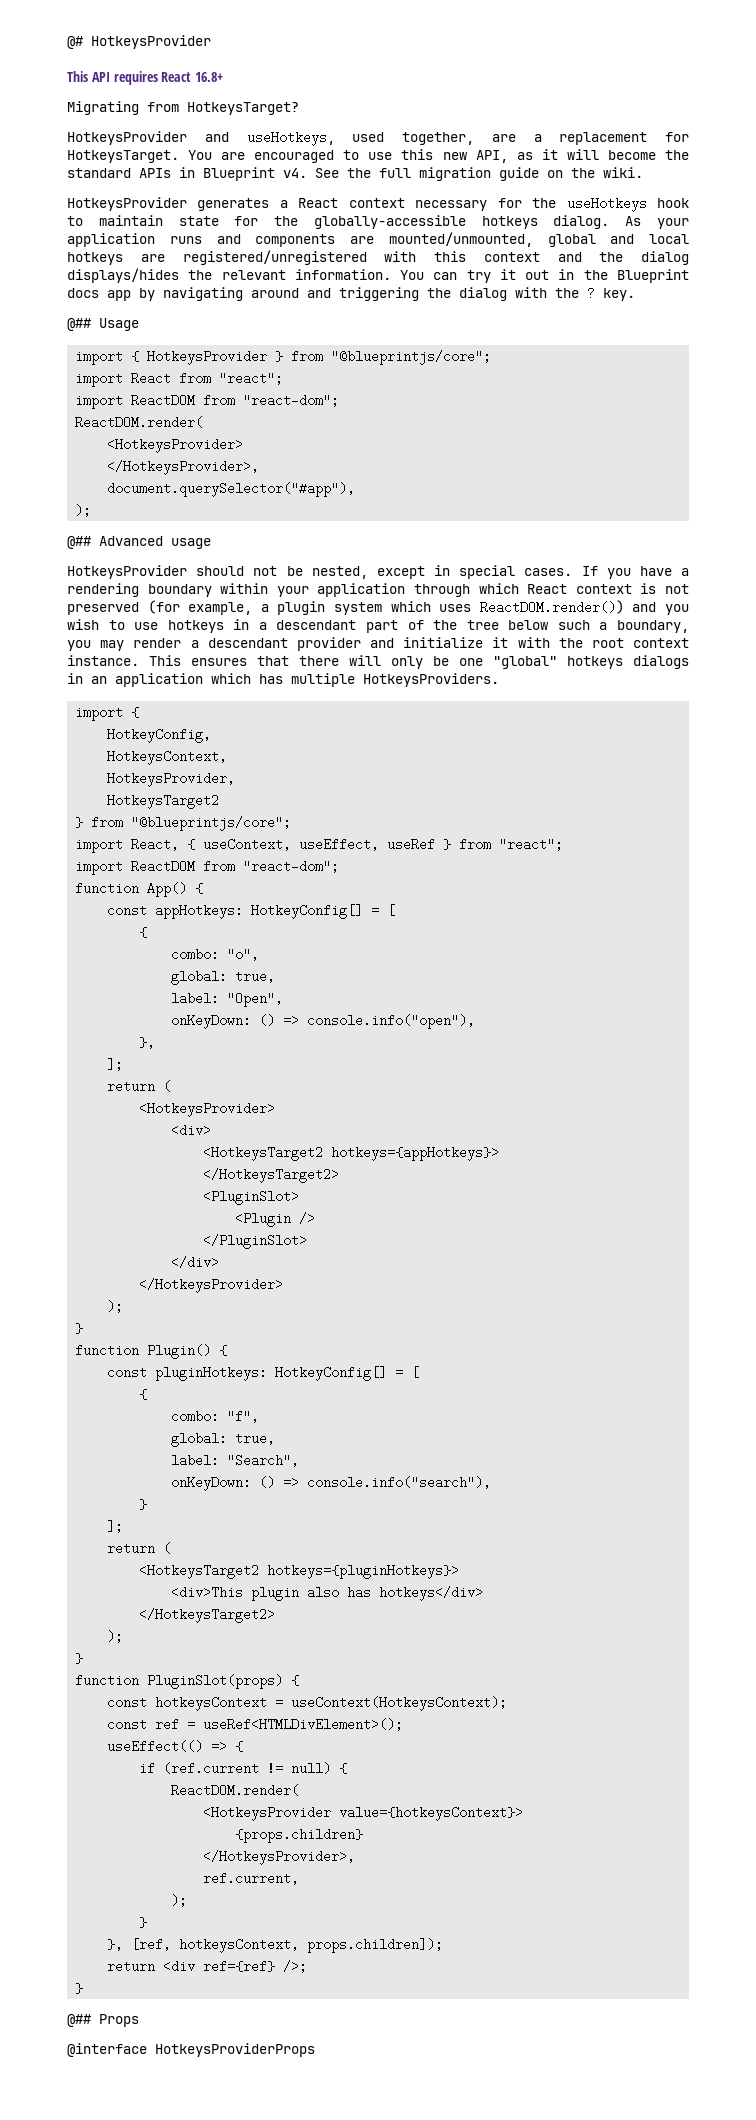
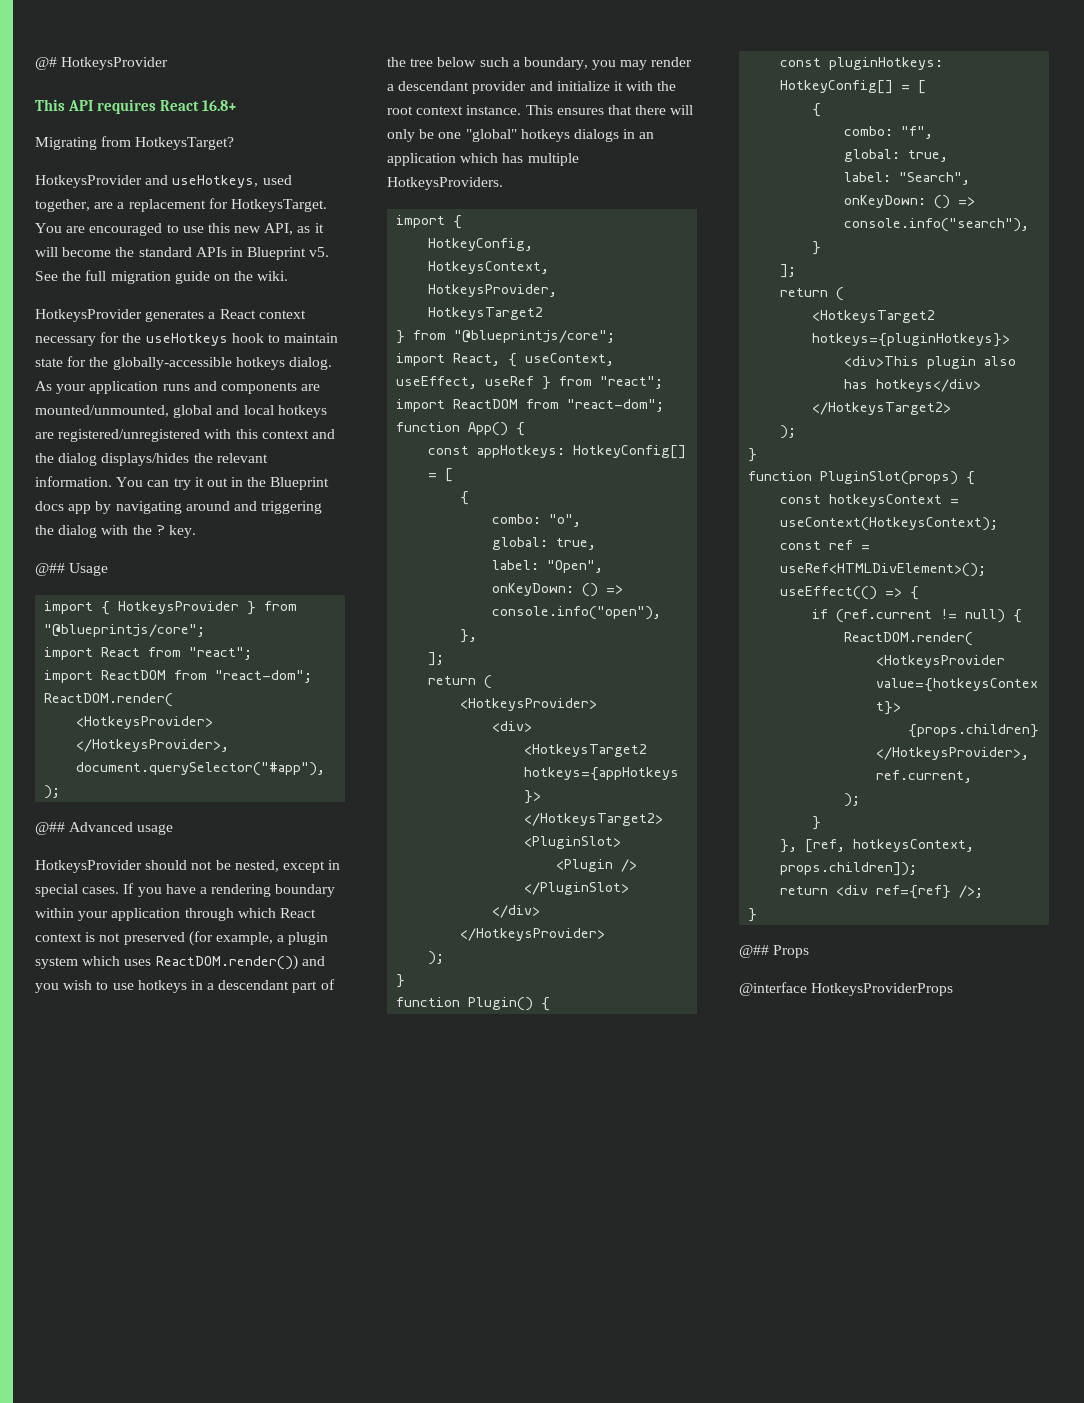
[283,168,307,178] v4. -> [309,247,330,257] v5.

